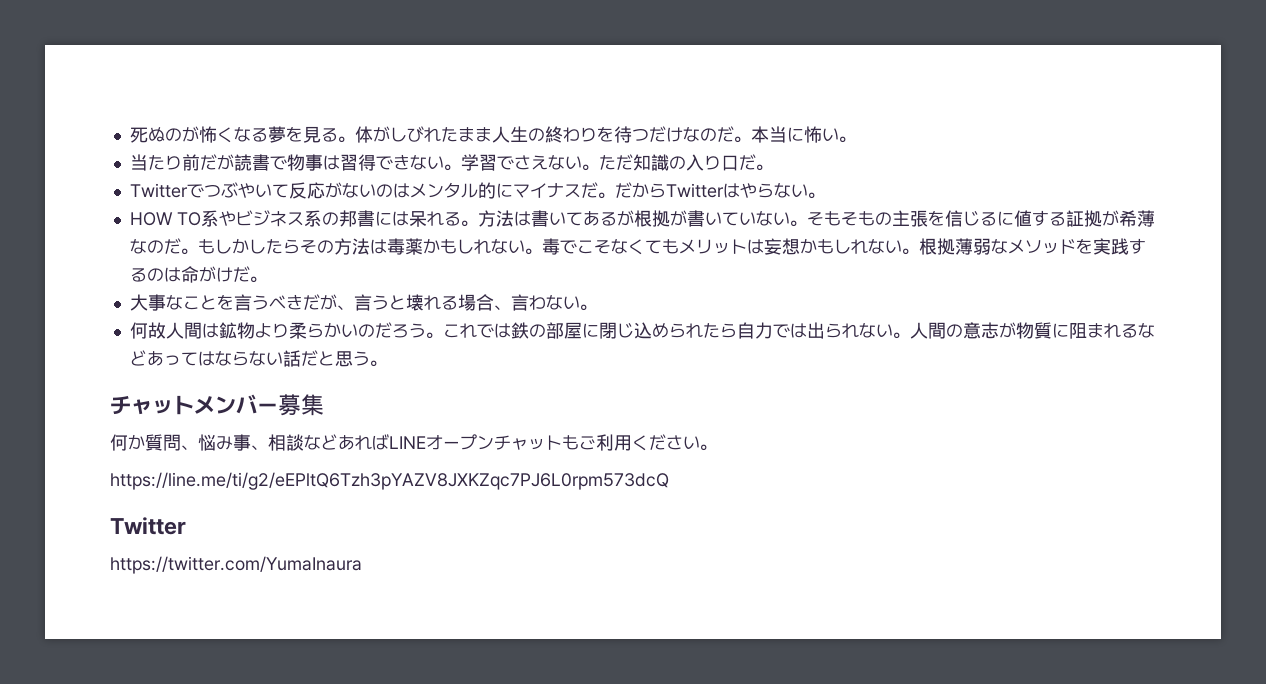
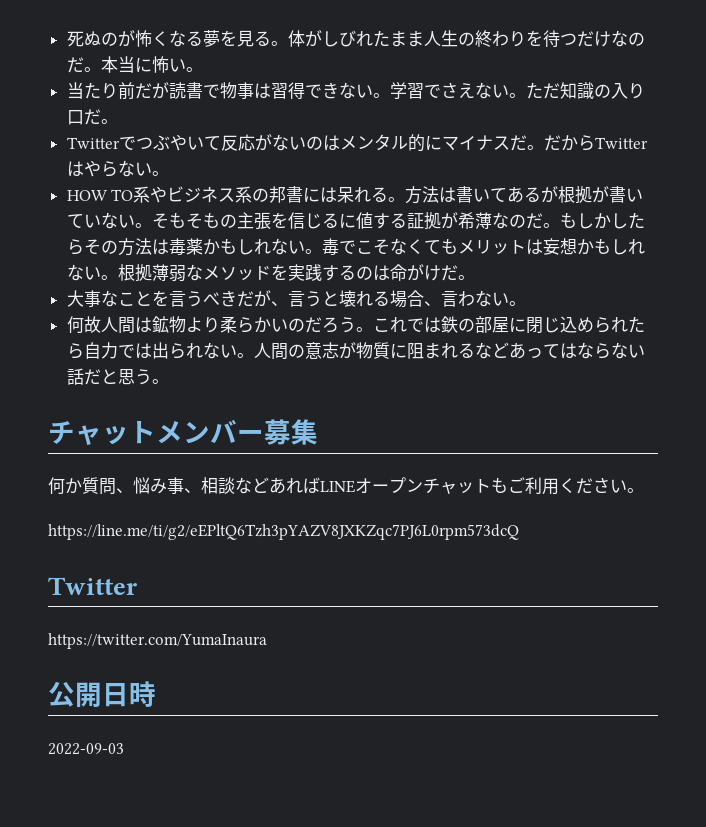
(362, 565) none -> [48,681,156,708] [48,743,124,755] // 公開日時 // 2022-09-03

